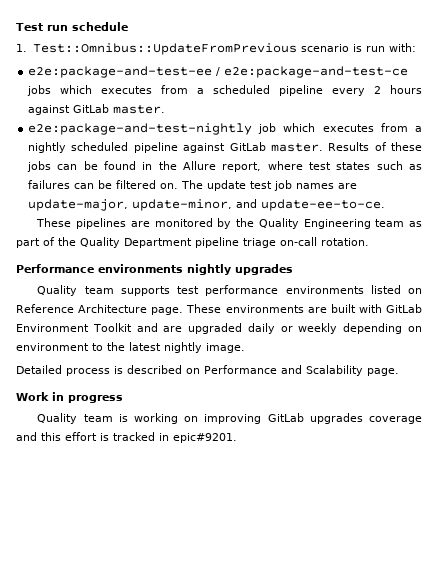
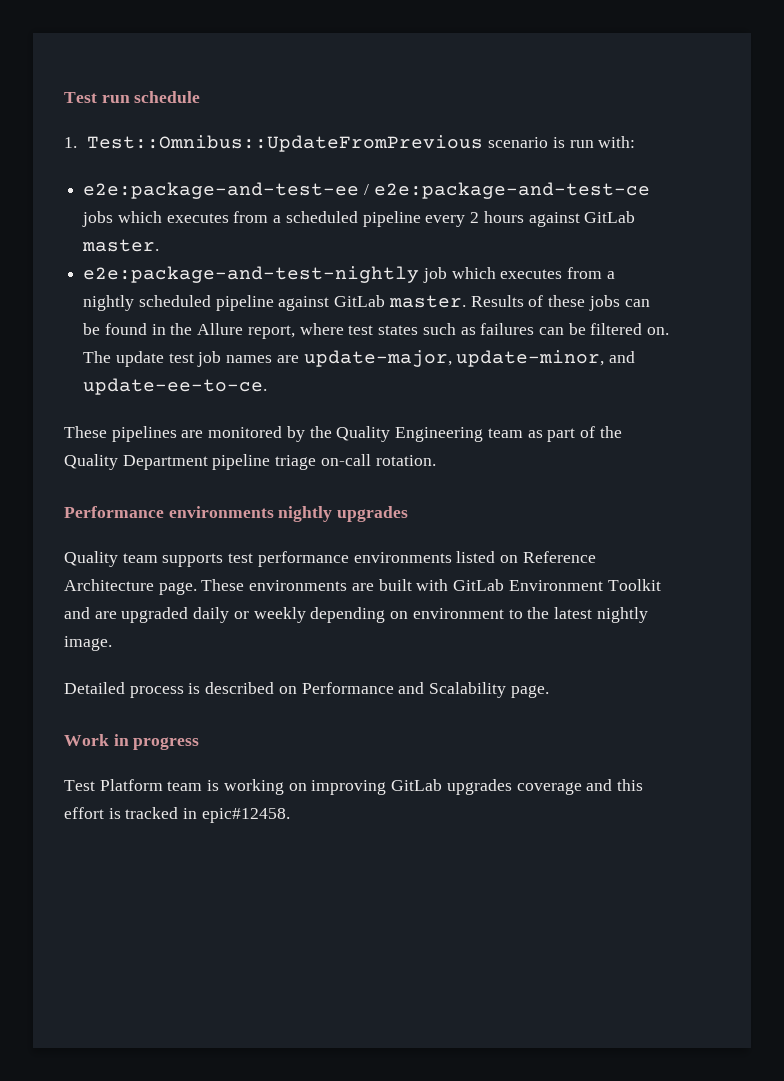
[37,413,78,424] Quality -> [64,779,163,791] Test Platform
[173,433,237,443] epic#9201. -> [201,808,290,823] epic#12458.

